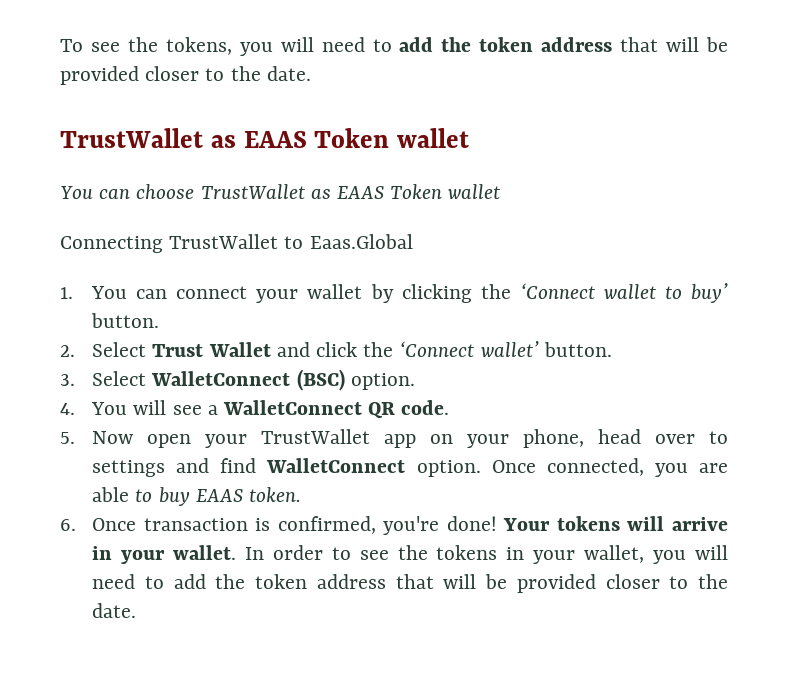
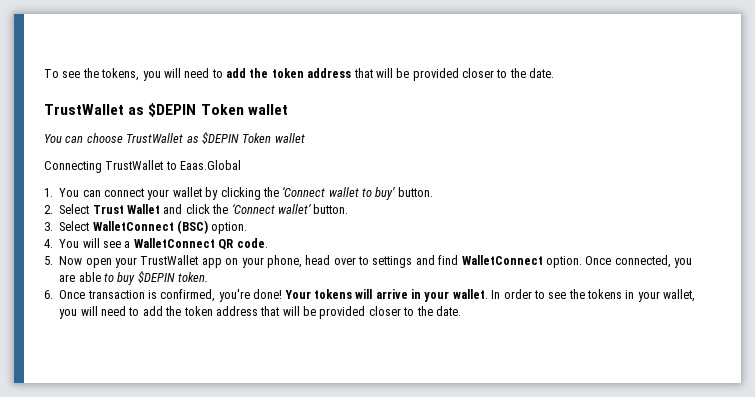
[243,131,307,148] EAAS -> [148,103,197,117] $DEPIN
[337,186,385,199] EAAS -> [201,132,239,144] $DEPIN
[195,489,243,502] EAAS -> [137,271,175,283] $DEPIN

